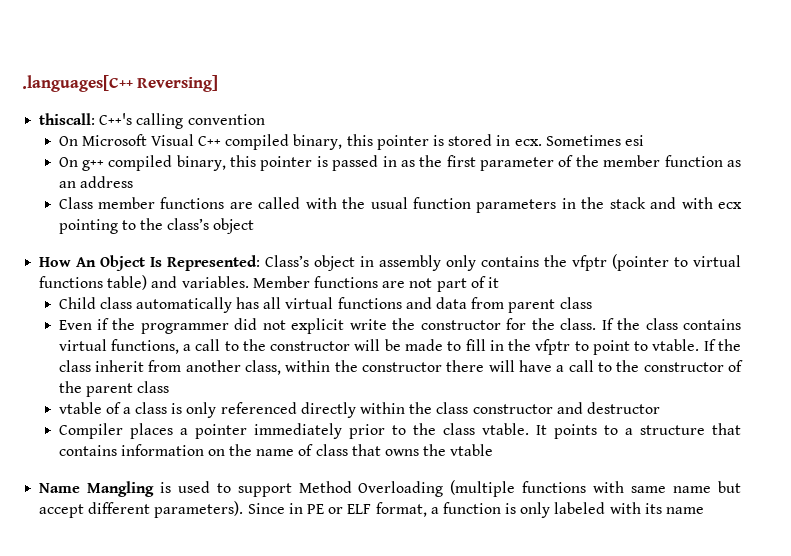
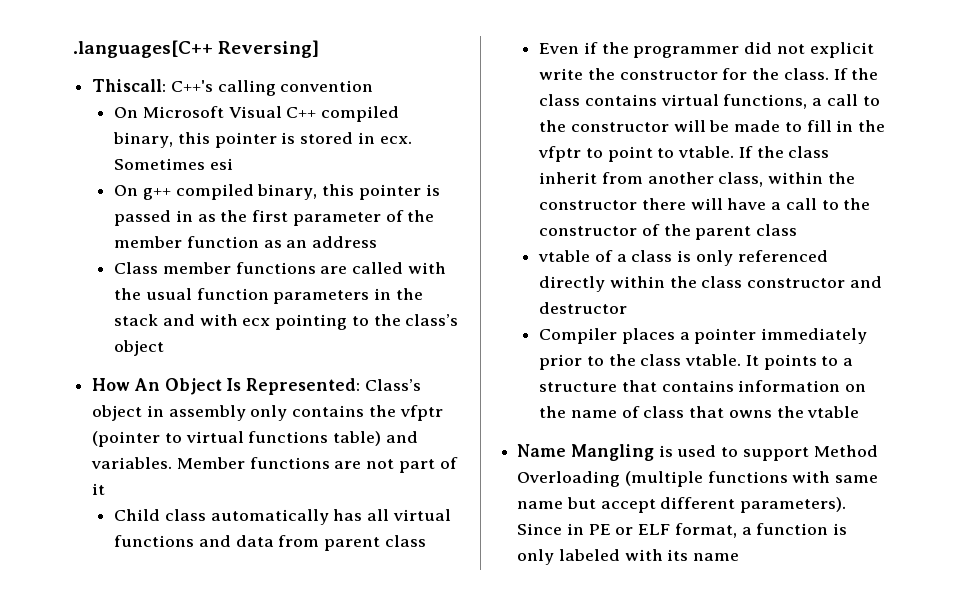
[39,113,96,125] thiscall: -> [92,79,167,92] Thiscall:

